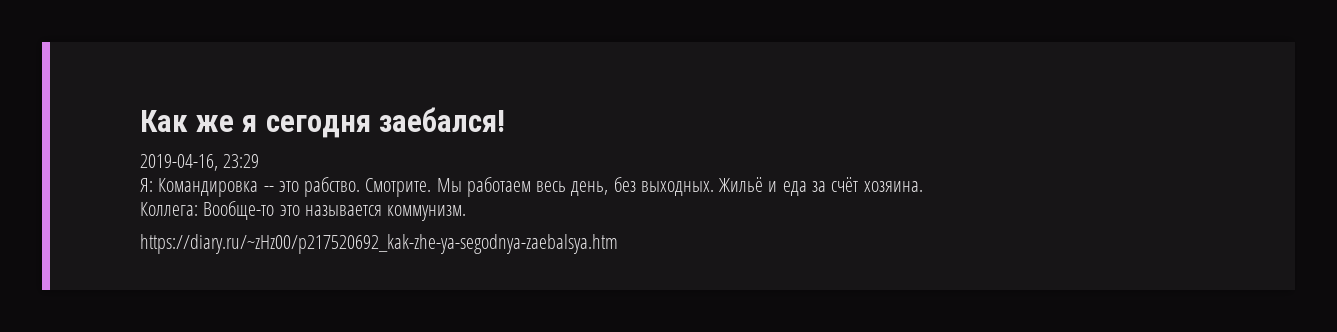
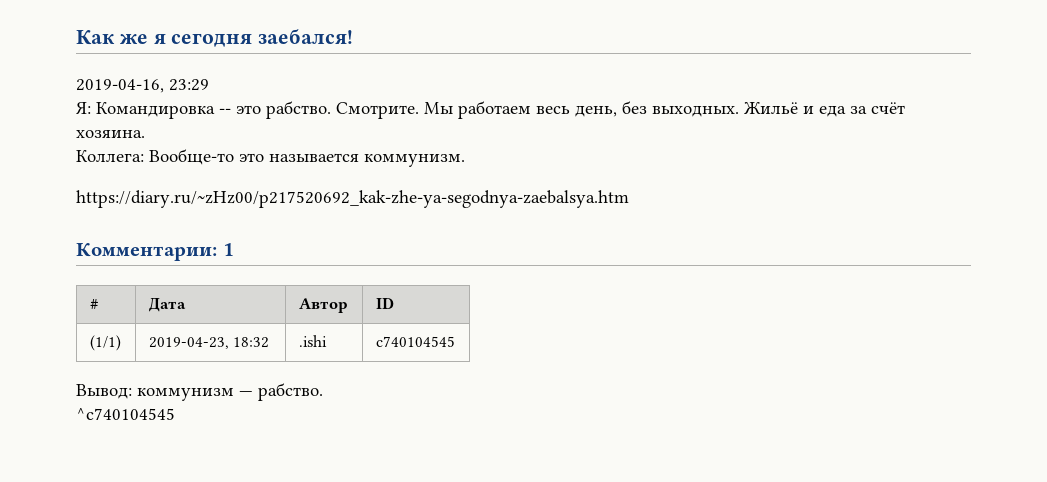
(618, 244) none -> [76,243,234,261] [89,299,98,309] [148,298,186,312] [298,298,348,313] [375,297,394,309] [89,335,121,351] [148,337,270,349] [298,335,327,347] [375,336,455,347] [76,383,323,401] [76,408,175,420] // Комментарии: 1 // # | Дата | Автор | ID // (1/1) | 2019-04-23, 18:32 | .ishi | c740104545 // Вывод: коммунизм — рабство. // ^c740104545

